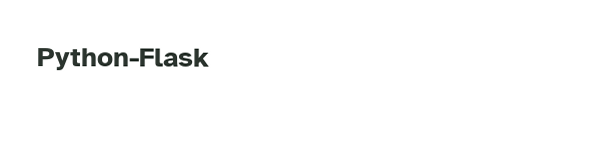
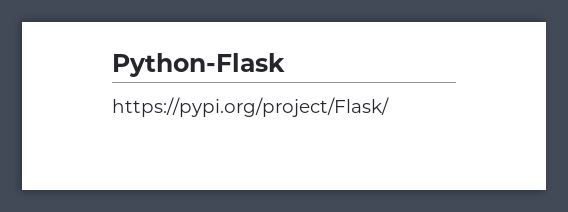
(210, 59) none -> [112,97,389,117] // https://pypi.org/project/Flask/

